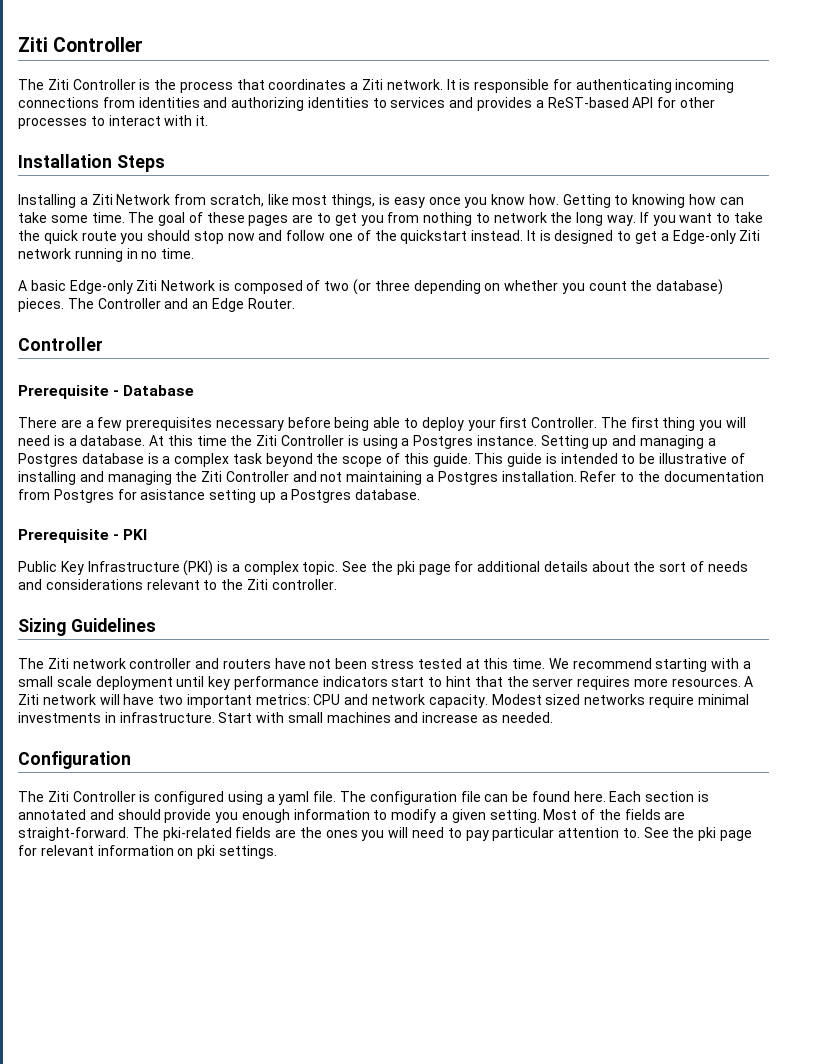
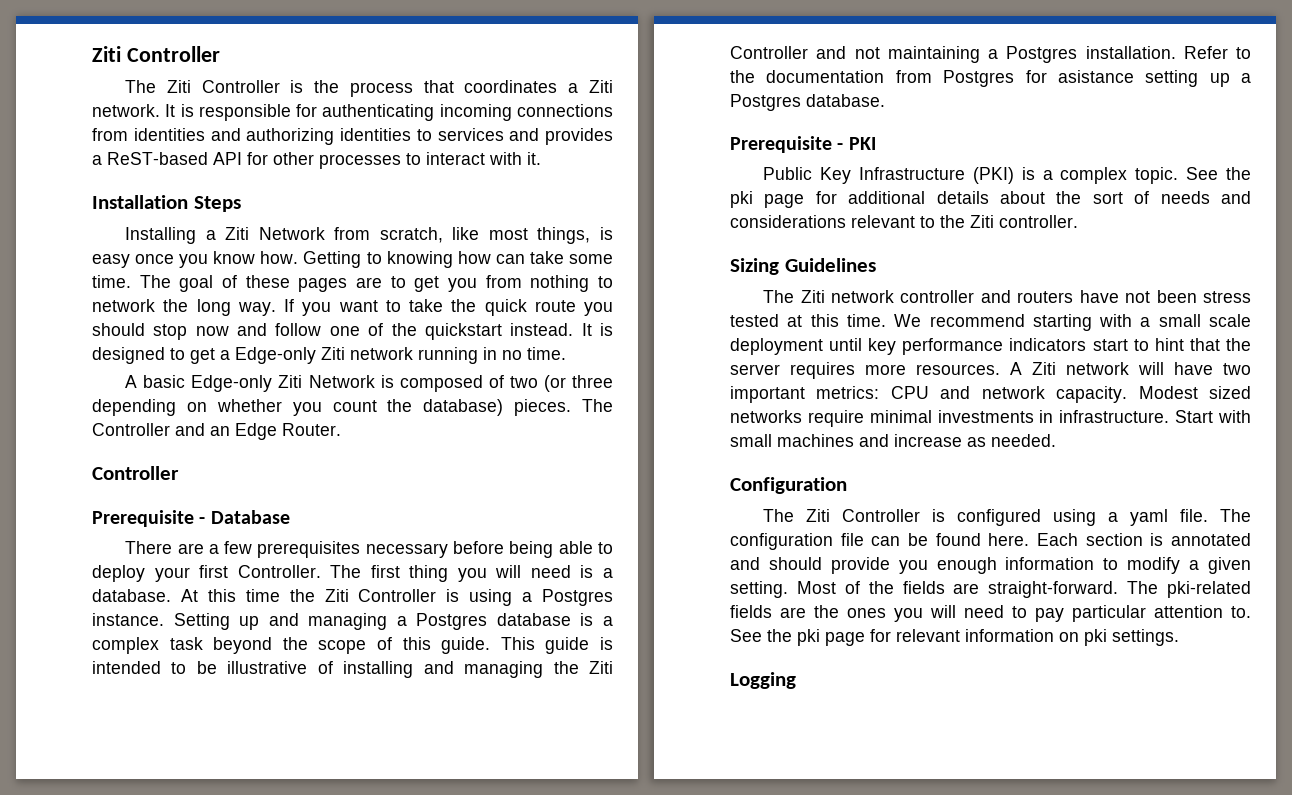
(277, 852) none -> [730,672,796,689] // Logging

